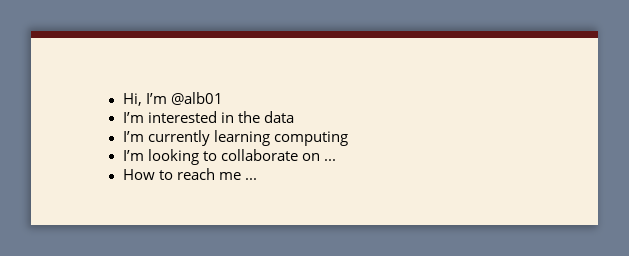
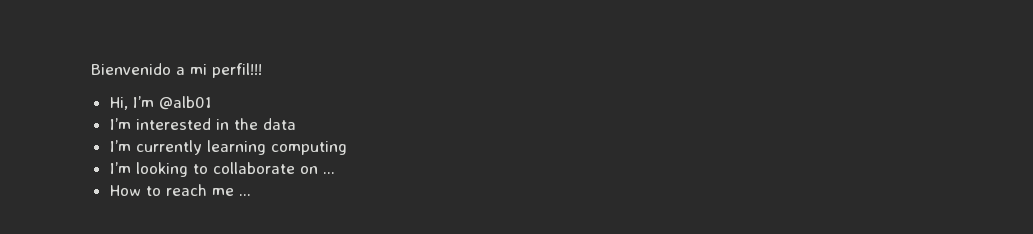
(122, 99) none -> [91,63,262,78] Bienvenido a mi perfil!!! //

